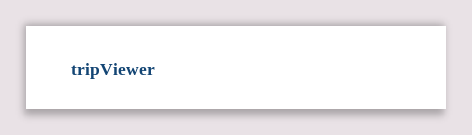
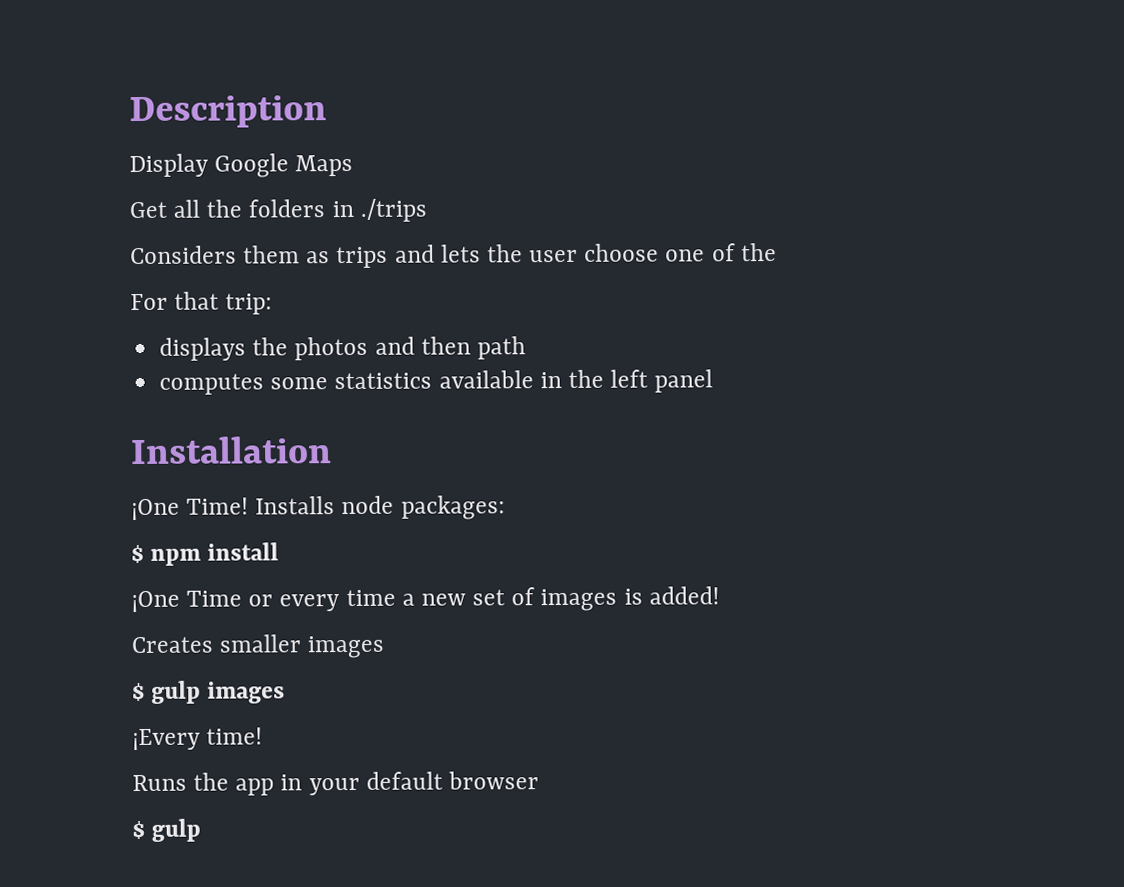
[71,63,155,79] tripViewer -> [129,95,327,129] [129,153,354,178] [129,198,427,222] [130,242,777,269] [130,291,273,315] [159,336,526,361] [159,369,714,395] [130,436,332,465] [131,495,505,521] [131,542,280,566] [131,586,720,613] [131,634,386,659] [132,680,286,704] [132,727,264,751] [132,771,539,796] [132,818,202,842] Description // Display Google Maps // Get all the folders in ./trips // Considers them as trips and lets the user choose one of the // For that trip: // displays the photos and then path // computes some statistics available in the left panel // Installation // ¡One Time! Installs node packages: // $ npm install // ¡One Time or every time a new set of images is added! // Creates smaller images // $ gulp images // ¡Every time! // Runs the app in your default browser // $ gulp

